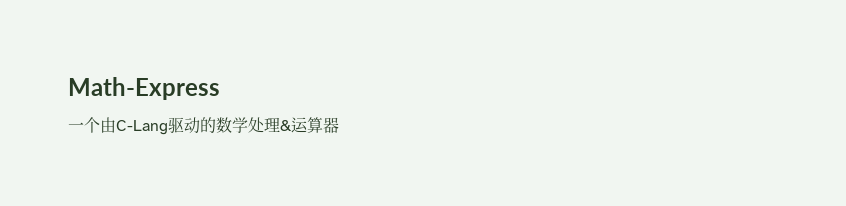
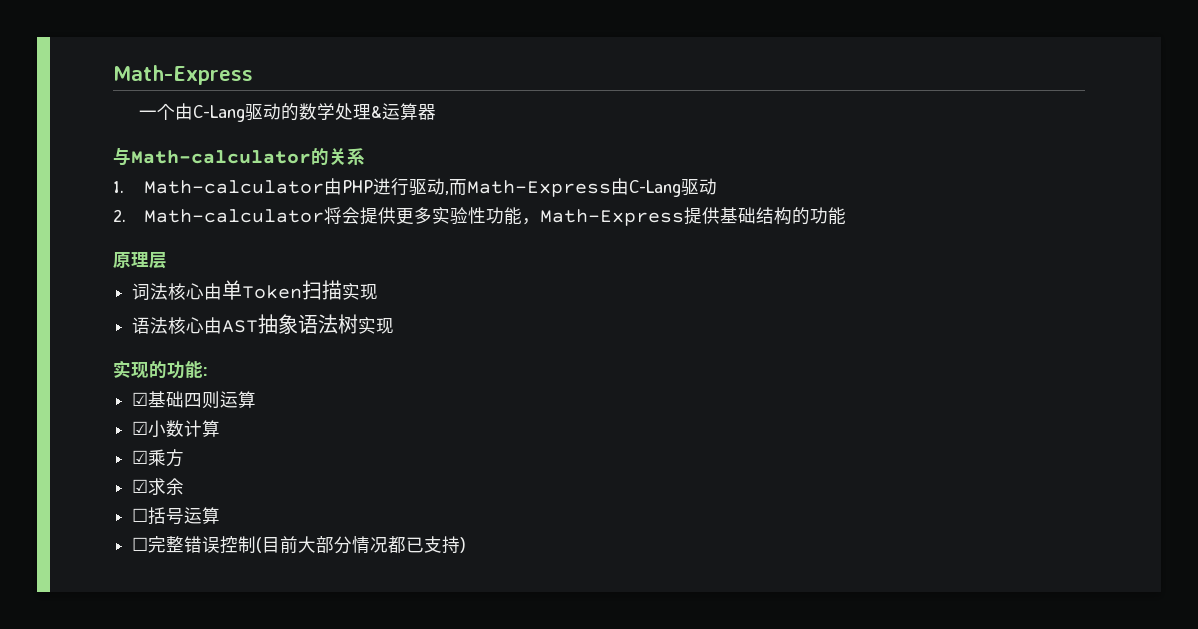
(339, 125) none -> [113,147,365,166] [113,178,718,197] [113,207,847,226] [113,252,167,269] [132,280,379,300] [132,314,395,334] [113,360,208,379] [132,391,257,409] [132,420,221,438] [132,449,185,467] [132,478,185,496] [132,507,221,525] [132,536,467,554] // 与Math-calculator的关系 // 1. Math-calculator由PHP进行驱动,而Math-Express由C-Lang驱动 // 2. Math-calculator将会提供更多实验性功能，Math-Express提供基础结构的功能 // 原理层 // 词法核心由单Token扫描实现 // 语法核心由AST抽象语法树实现 // 实现的功能: // ☑基础四则运算 // ☑小数计算 // ☑乘方 // ☑求余 // ☐括号运算 // ☐完整错误控制(目前大部分情况都已支持)

